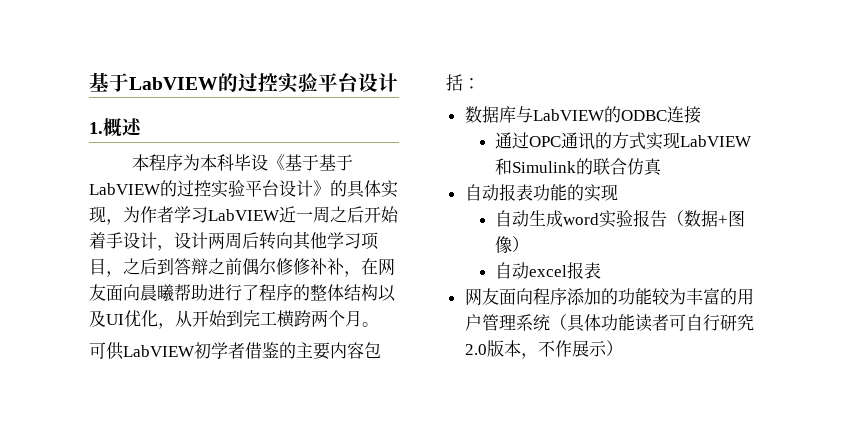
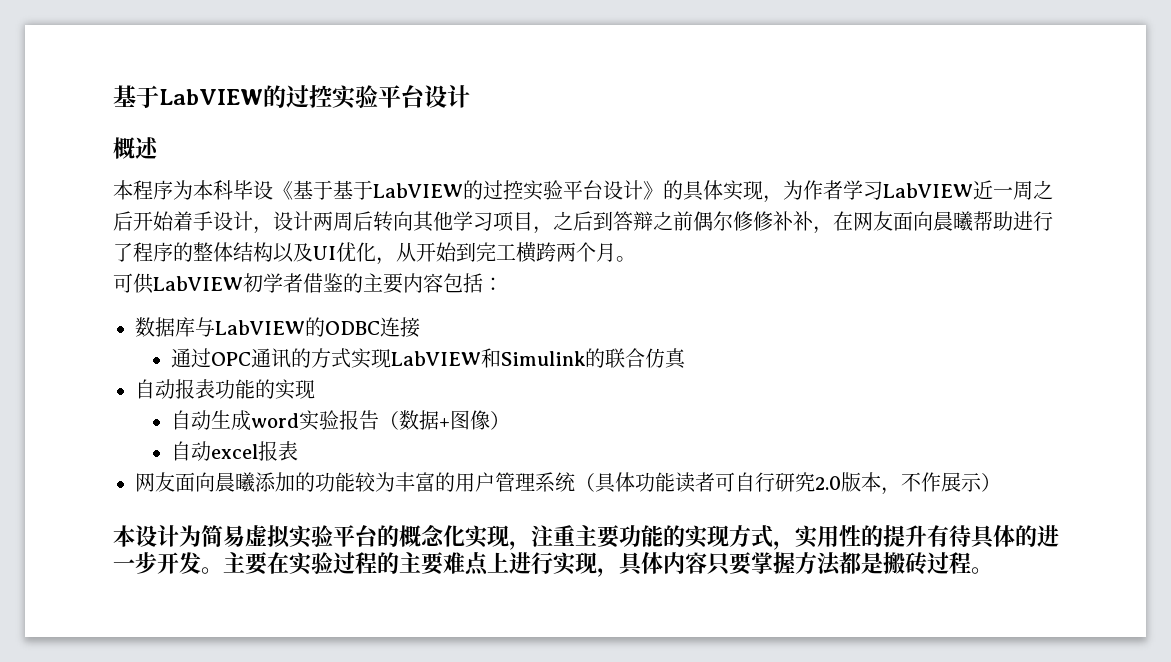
[89,122,103,134] 1. -> (470, 96) none
[532,288,567,305] 程序 -> [215,472,255,492] 晨曦
(623, 348) none -> [113,524,1059,550] [113,552,993,577] // 本设计为简易虚拟实验平台的概念化实现，注重主要功能的实现方式，实用性的提升有待具体的进一步开发。主要在实验过程的主要难点上进行实现，具体内容只要掌握方法都是搬砖过程。

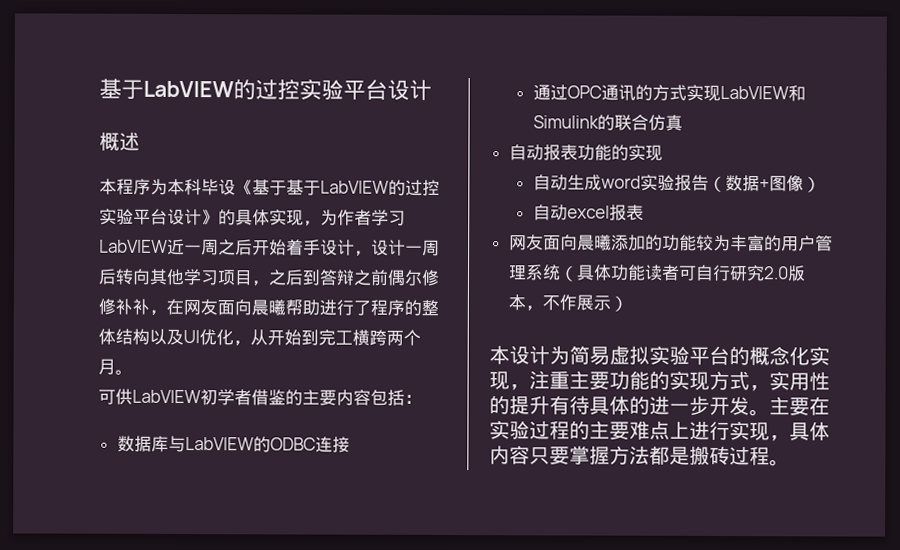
[313,211,333,231] 两 -> [405,245,423,254] 一

